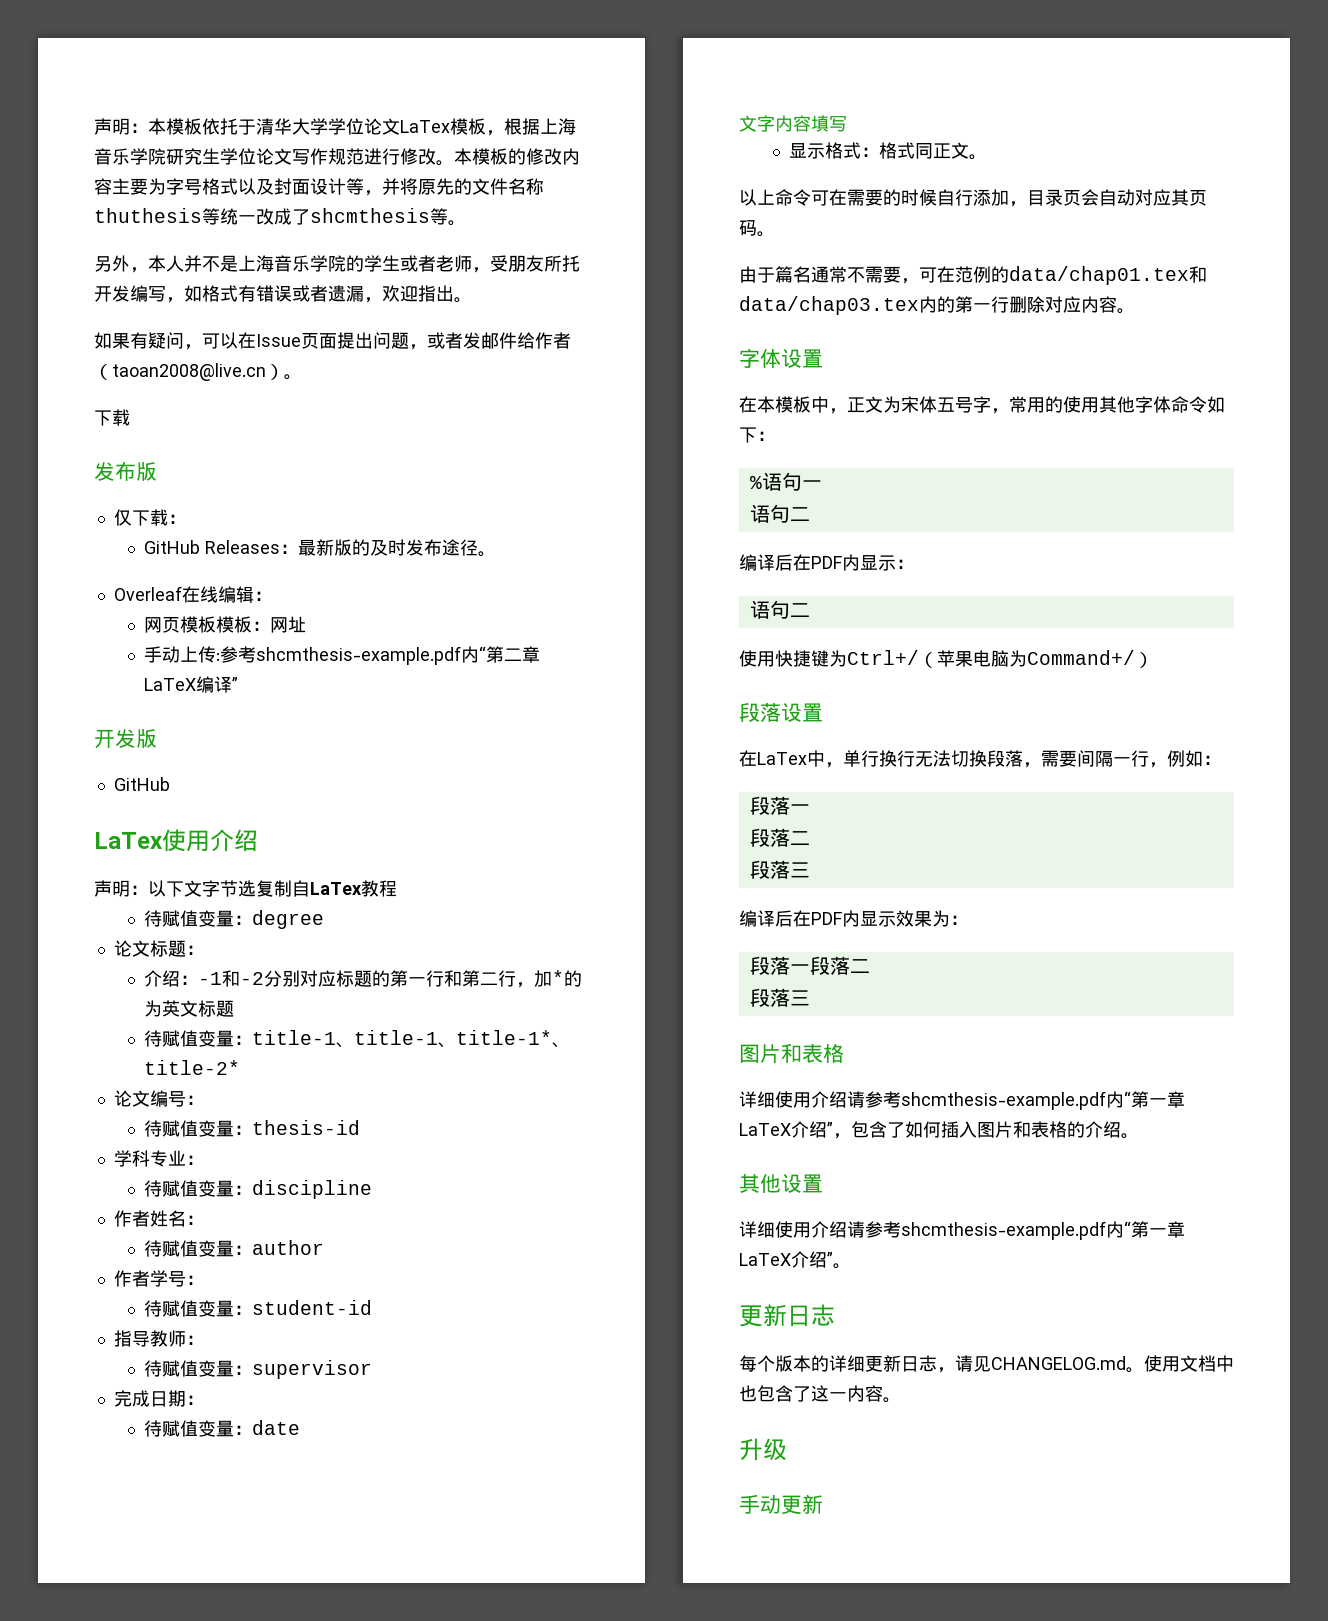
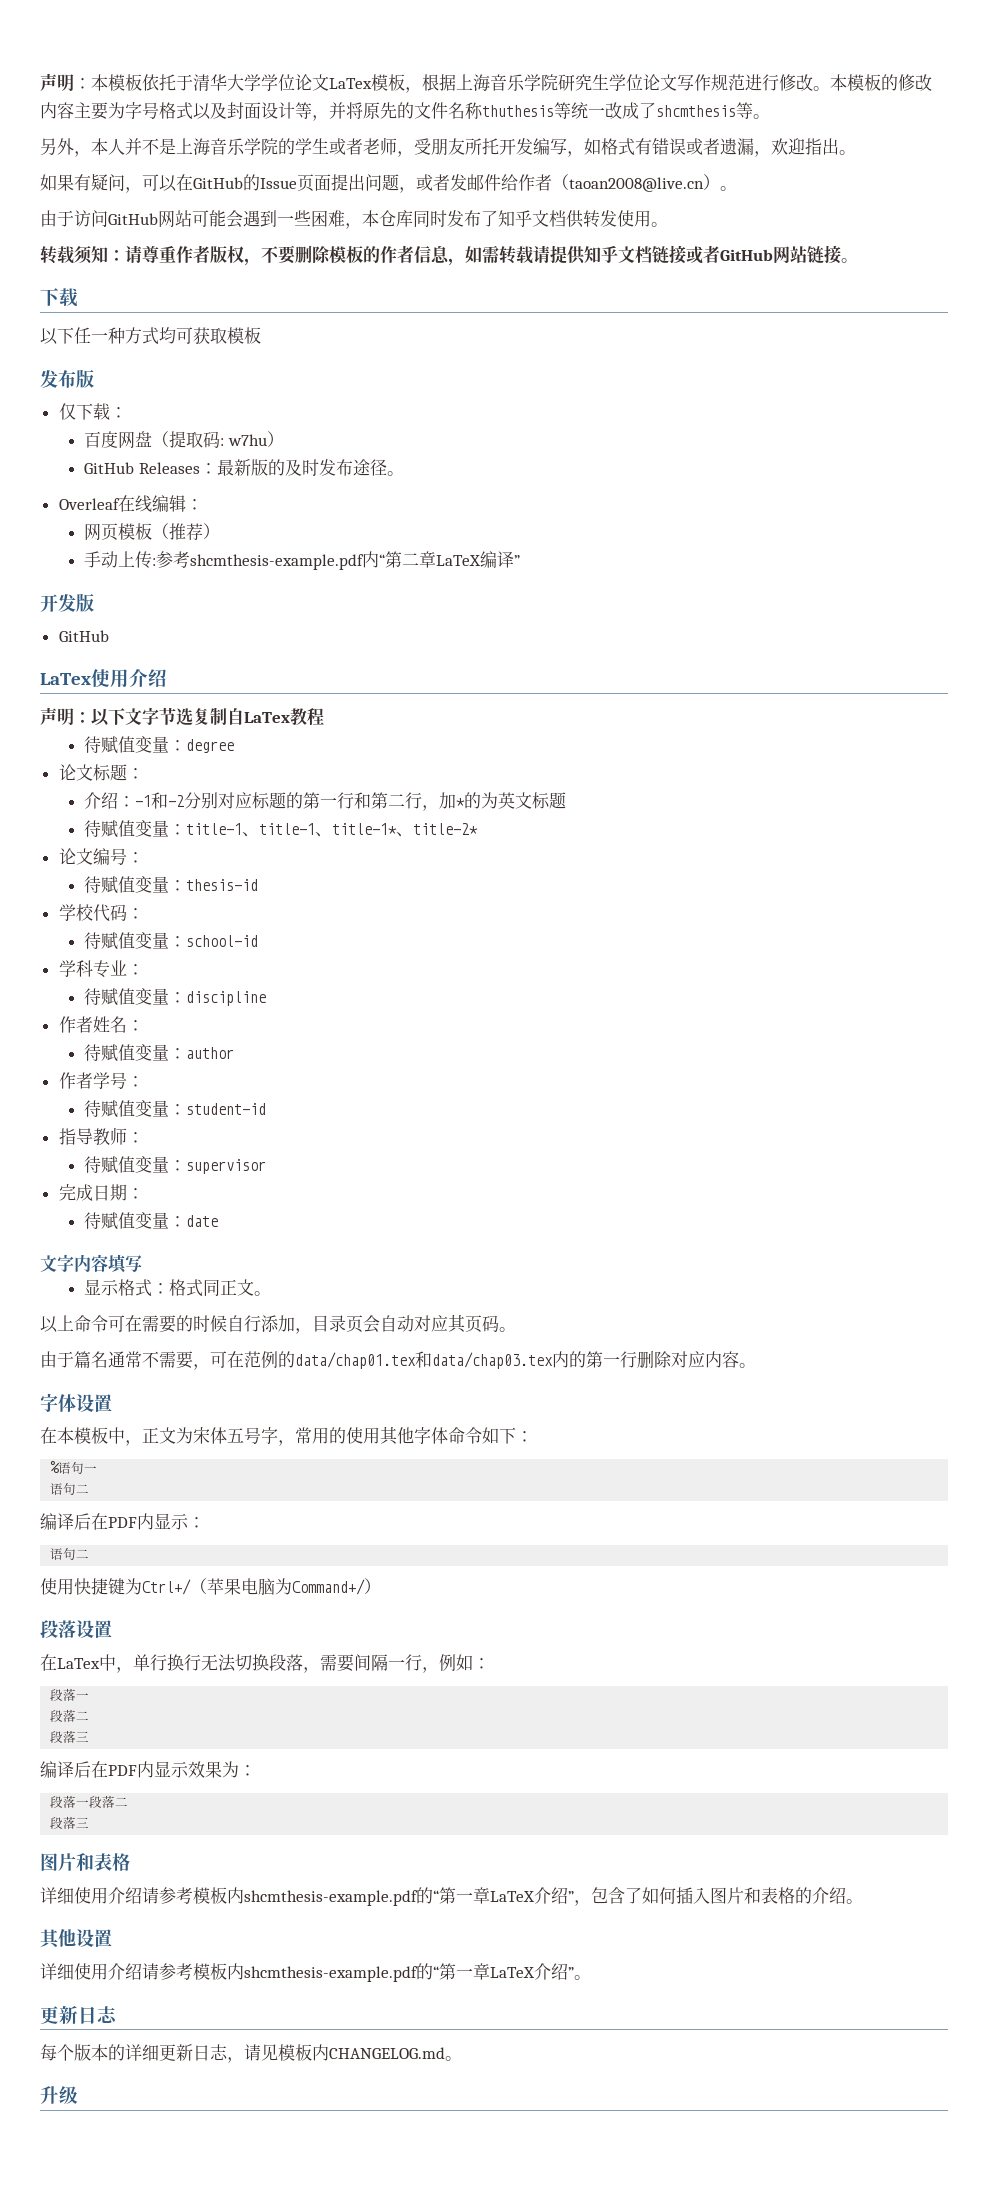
(256, 340) none -> [193,174,260,191] GitHub的
[94,409,130,426] [94,461,157,481] [113,509,186,526] 下载 // 发布版 // 仅下载： -> [40,210,668,229] [40,245,858,266] [40,288,78,307] [40,327,261,345] [40,369,94,388] [58,403,127,420] [84,431,284,449] 由于访问GitHub网站可能会遇到一些困难，本仓库同时发布了知乎文档供转发使用。 // 转载须知：请尊重作者版权，不要删除模板的作者信息，如需转载请提供知乎文档链接或者GitHub网站链接。 // 下载 // 以下任一种方式均可获取模板 // 发布版 // 仅下载： // 百度网盘（提取码: w7hu）
[216,616,307,633] 模板：网址 -> [152,523,221,541] （推荐）
(361, 1127) none -> [58,904,144,922] [84,932,259,950] // 学校代码： // 待赋值变量：school-id
[901,1091,1124,1110] shcmthesis-example.pdf内 -> [193,1887,433,1906] 模板内shcmthesis-example.pdf的
[901,1221,1124,1240] shcmthesis-example.pdf内 -> [193,1963,433,1982] 模板内shcmthesis-example.pdf的
(991, 1364) none -> [278,2044,329,2061] 模板内
[1144,1355,1234,1372] [739,1385,901,1403] 使用文档中也包含了这一内容。 -> (462, 2058) none
[739,1494,823,1515] // 手动更新 -> (78, 2095) none

